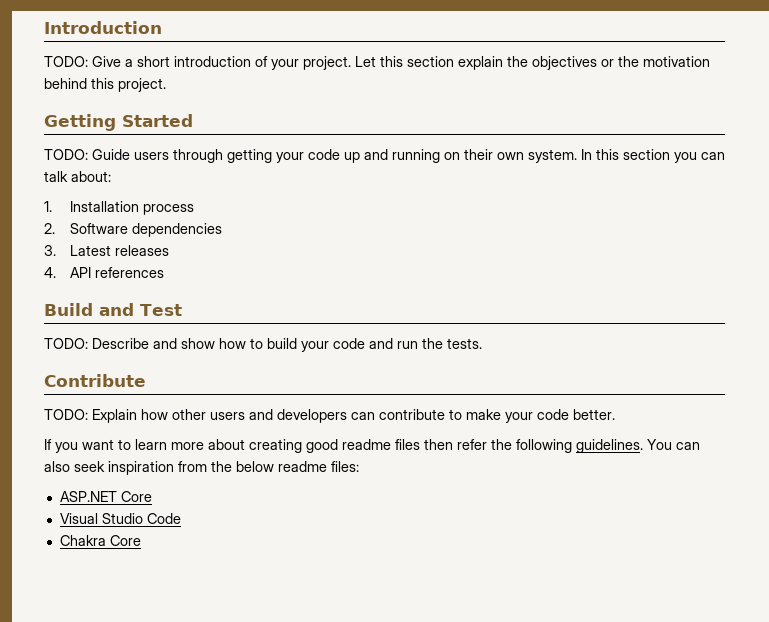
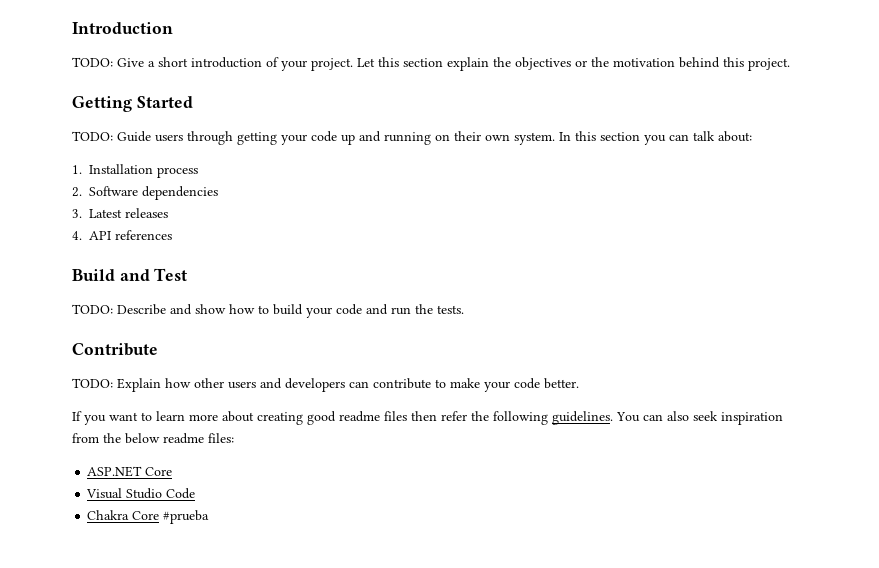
(141, 540) none -> [163,510,210,524] #prueba

